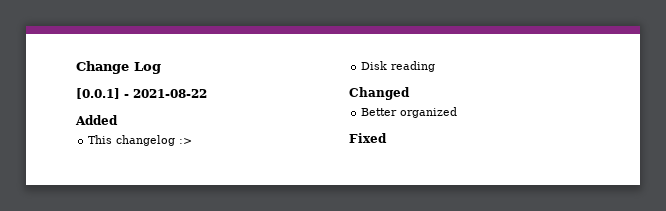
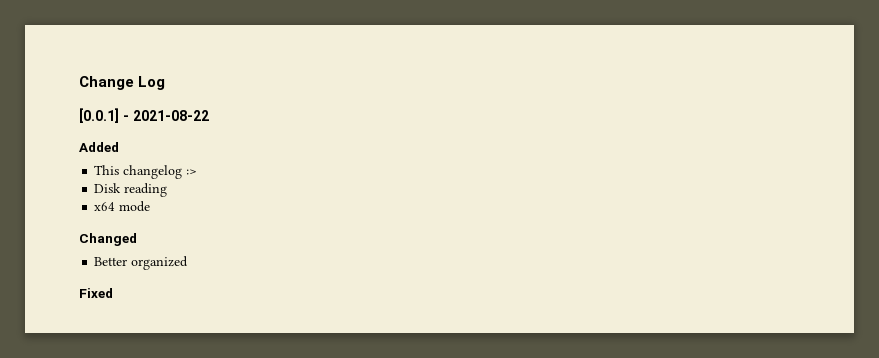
(436, 66) none -> [94,201,151,212] // x64 mode

